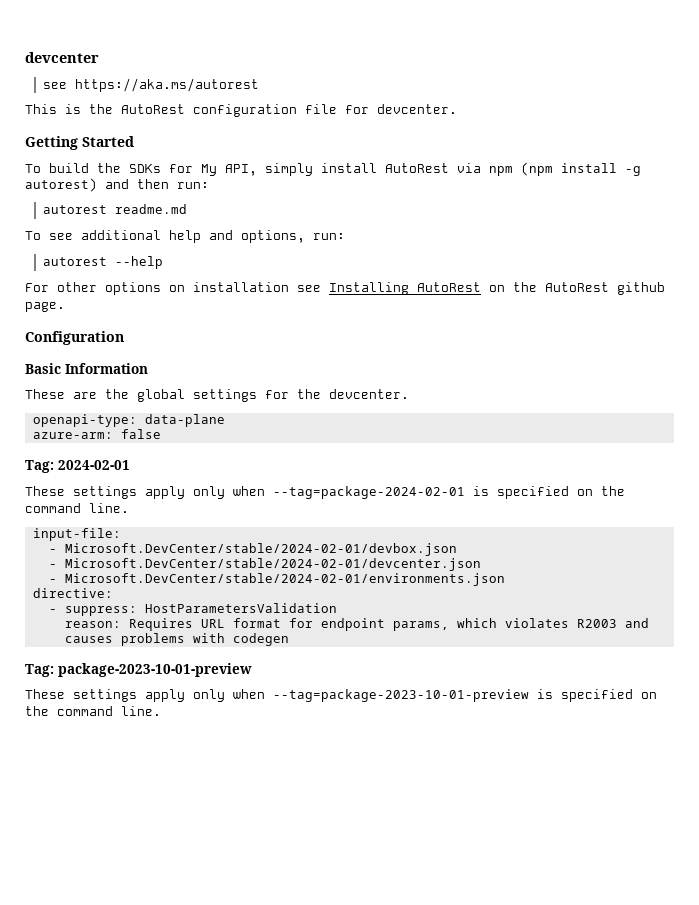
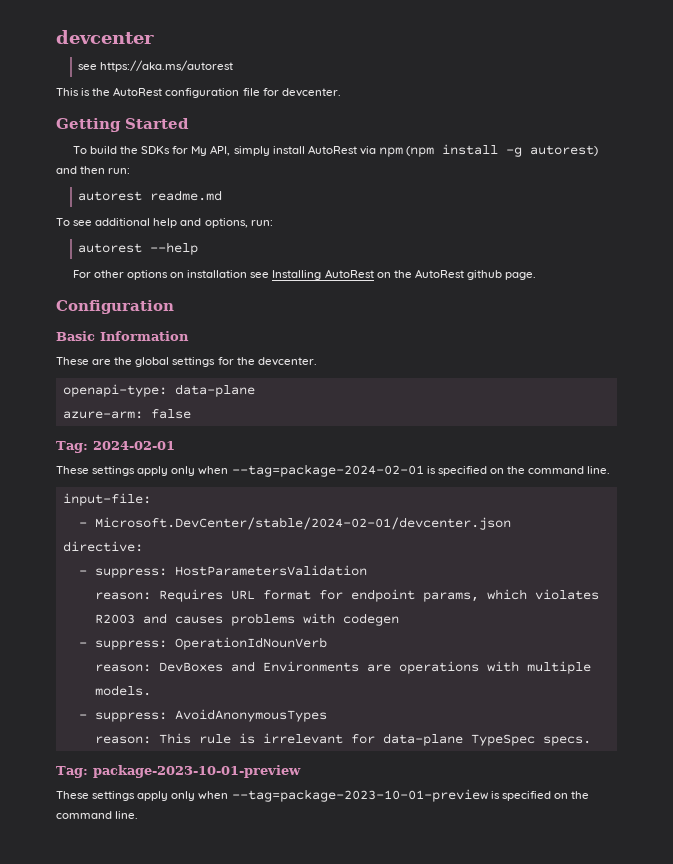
[48,543,457,556] // - Microsoft.DevCenter/stable/2024-02-01/devbox.json -> (151, 499) none
[48,573,505,586] // - Microsoft.DevCenter/stable/2024-02-01/environments.json -> (511, 523) none
(289, 639) none -> [78,637,327,650] [94,661,591,674] [94,685,151,696] [78,709,327,722] [94,733,591,746] // - suppress: OperationIdNounVerb // reason: DevBoxes and Environments are operations with multiple models. // - suppress: AvoidAnonymousTypes // reason: This rule is irrelevant for data-plane TypeSpec specs.

